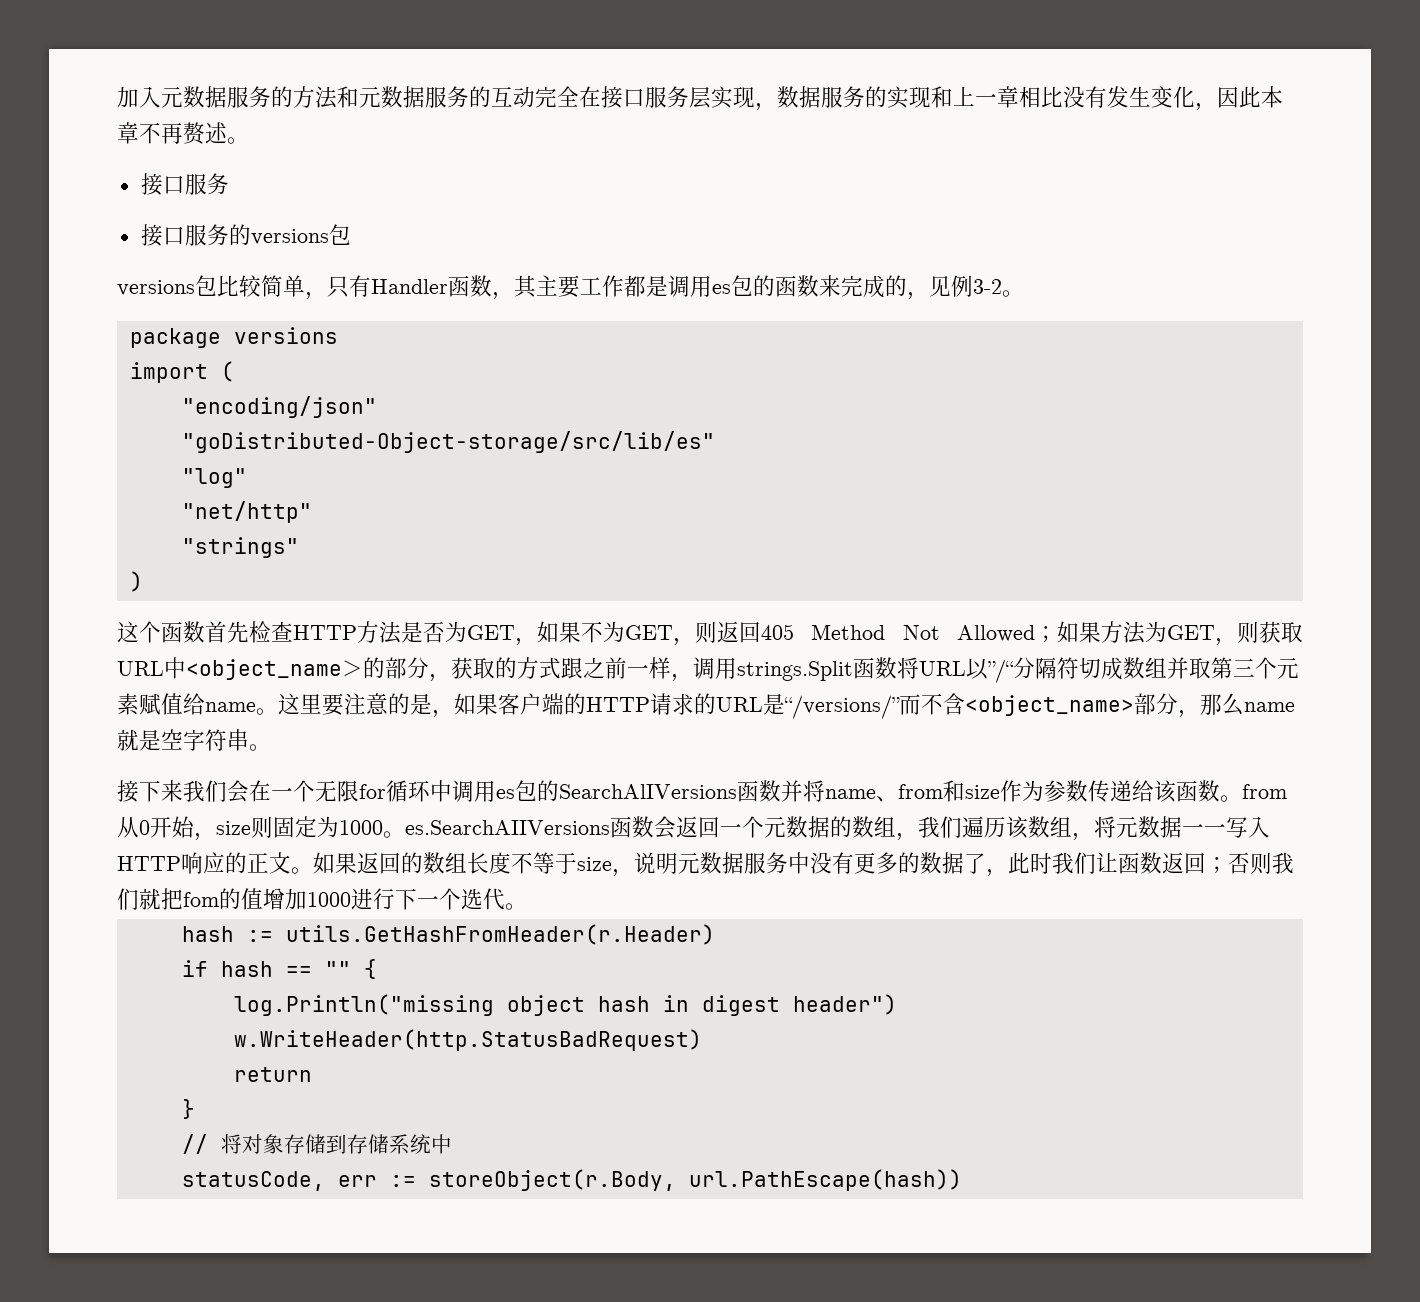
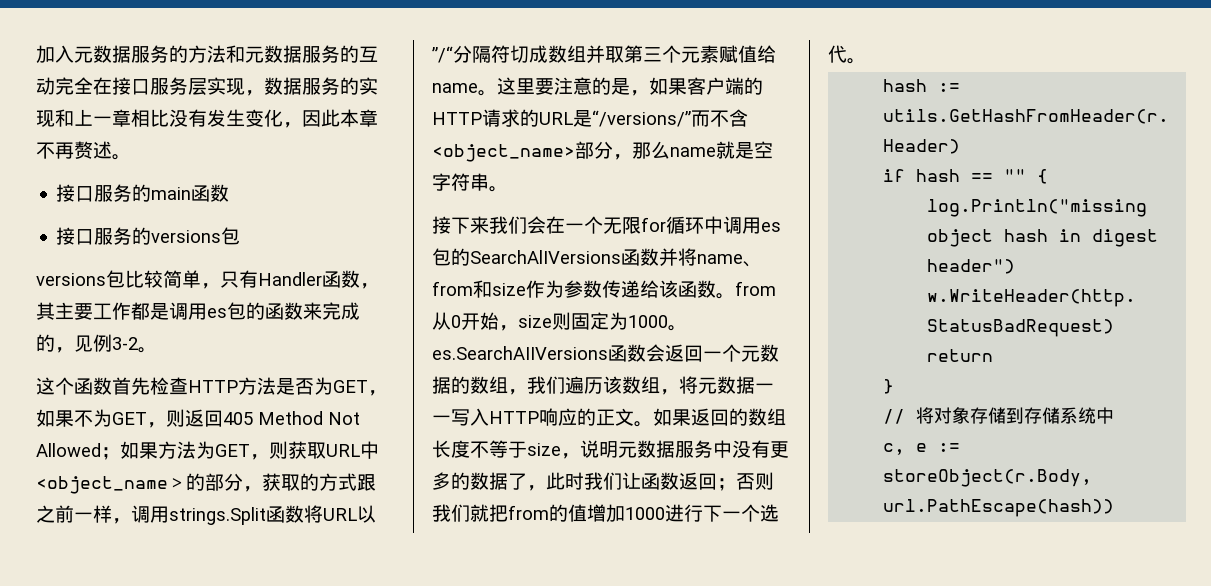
(229, 184) none -> [132,184,230,202] 的main函数
[129,327,338,348] [129,361,234,383] [181,396,377,418] [181,431,715,453] [181,468,247,488] [181,501,312,523] [181,537,299,558] [129,571,143,592] // package versions // import ( // "encoding/json" // "goDistributed-Object-storage/src/lib/es" // "log" // "net/http" // "strings" // ) -> (157, 350) none
[183,892,219,907] fom -> [508,505,549,520] from
[181,1171,377,1191] statusCode, err -> [883,443,928,455] c, e

